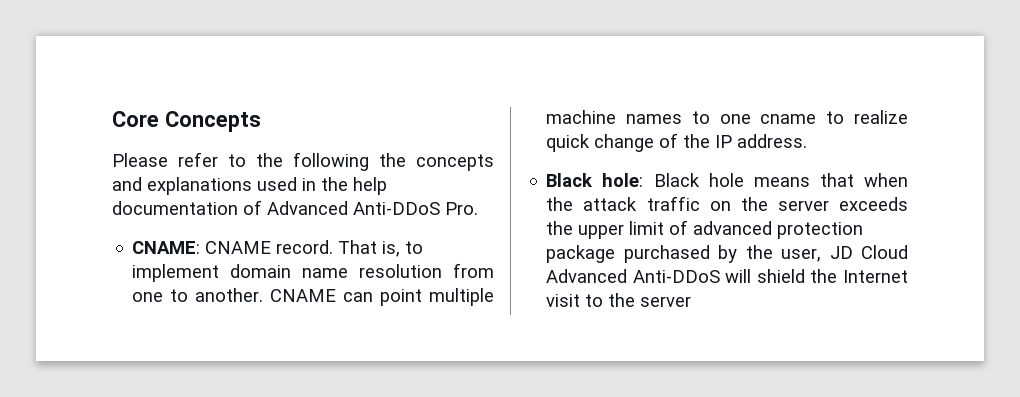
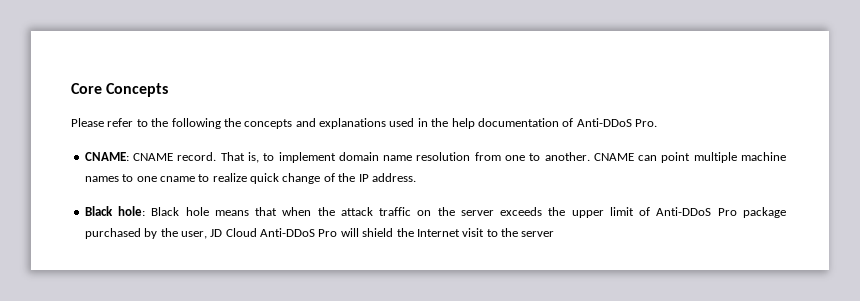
[267,201,348,215] Advanced -> (574, 122) none
[693,221,864,239] advanced protection -> [656,207,737,216] Anti-DDoS Pro
[546,269,720,283] Advanced Anti-DDoS -> [260,228,338,237] Anti-DDoS Pro

